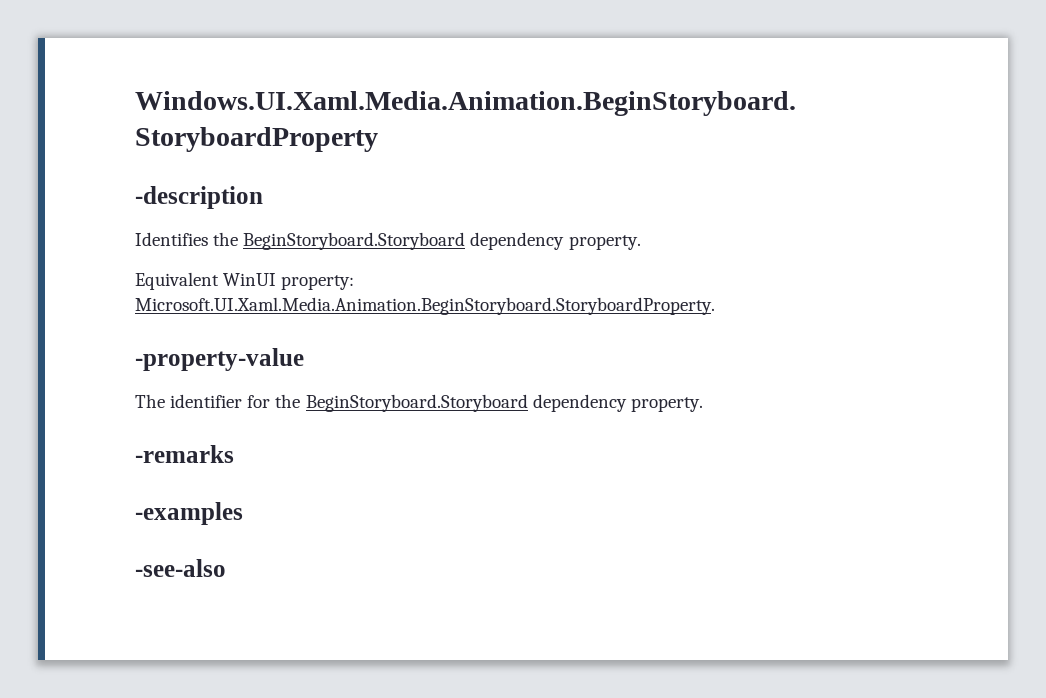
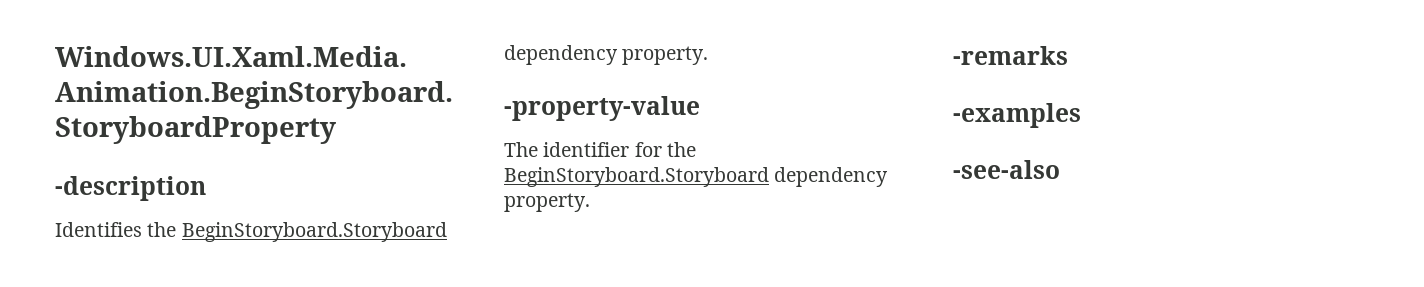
[135,272,355,290] [135,297,715,315] // Equivalent WinUI property: Microsoft.UI.Xaml.Media.Animation.BeginStoryboard.StoryboardProperty. -> (709, 55) none

